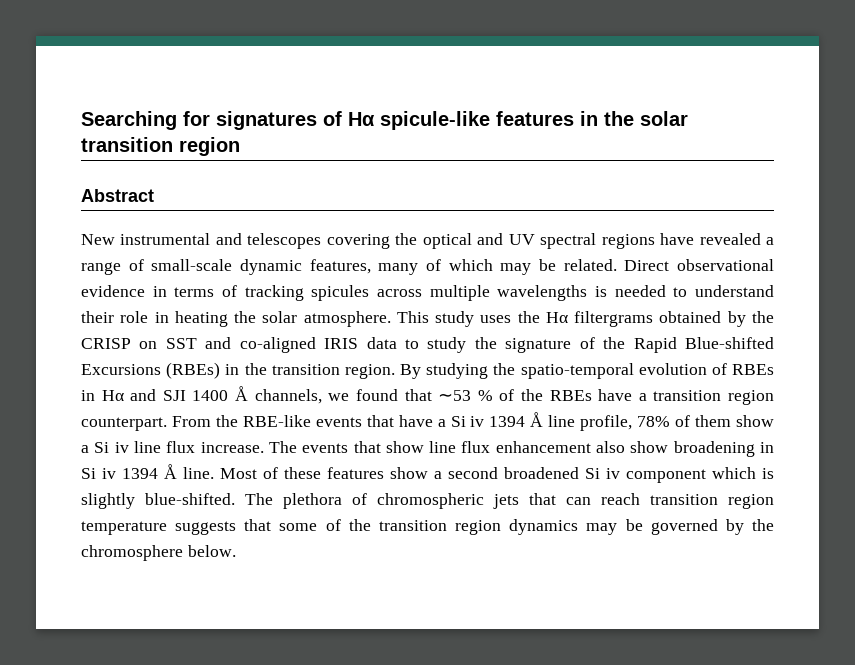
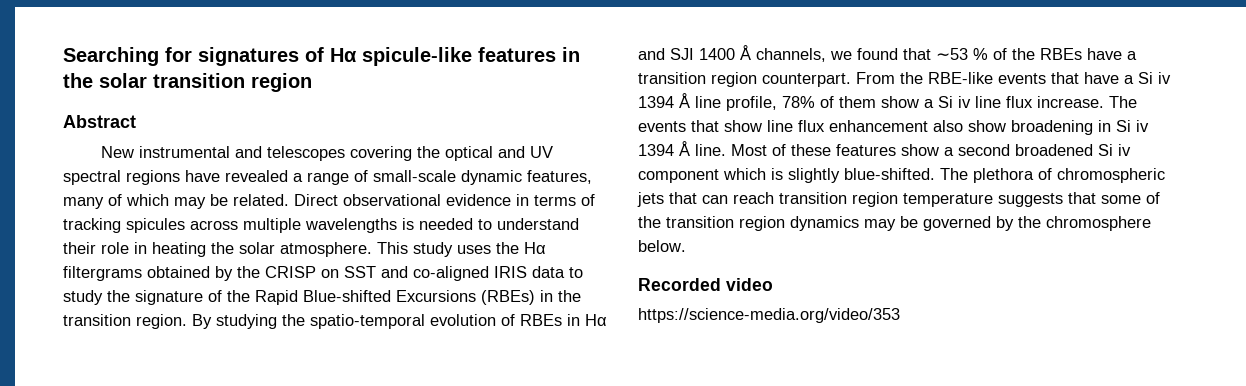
(236, 551) none -> [638,278,773,291] [638,308,900,323] // Recorded video // https://science-media.org/video/353

